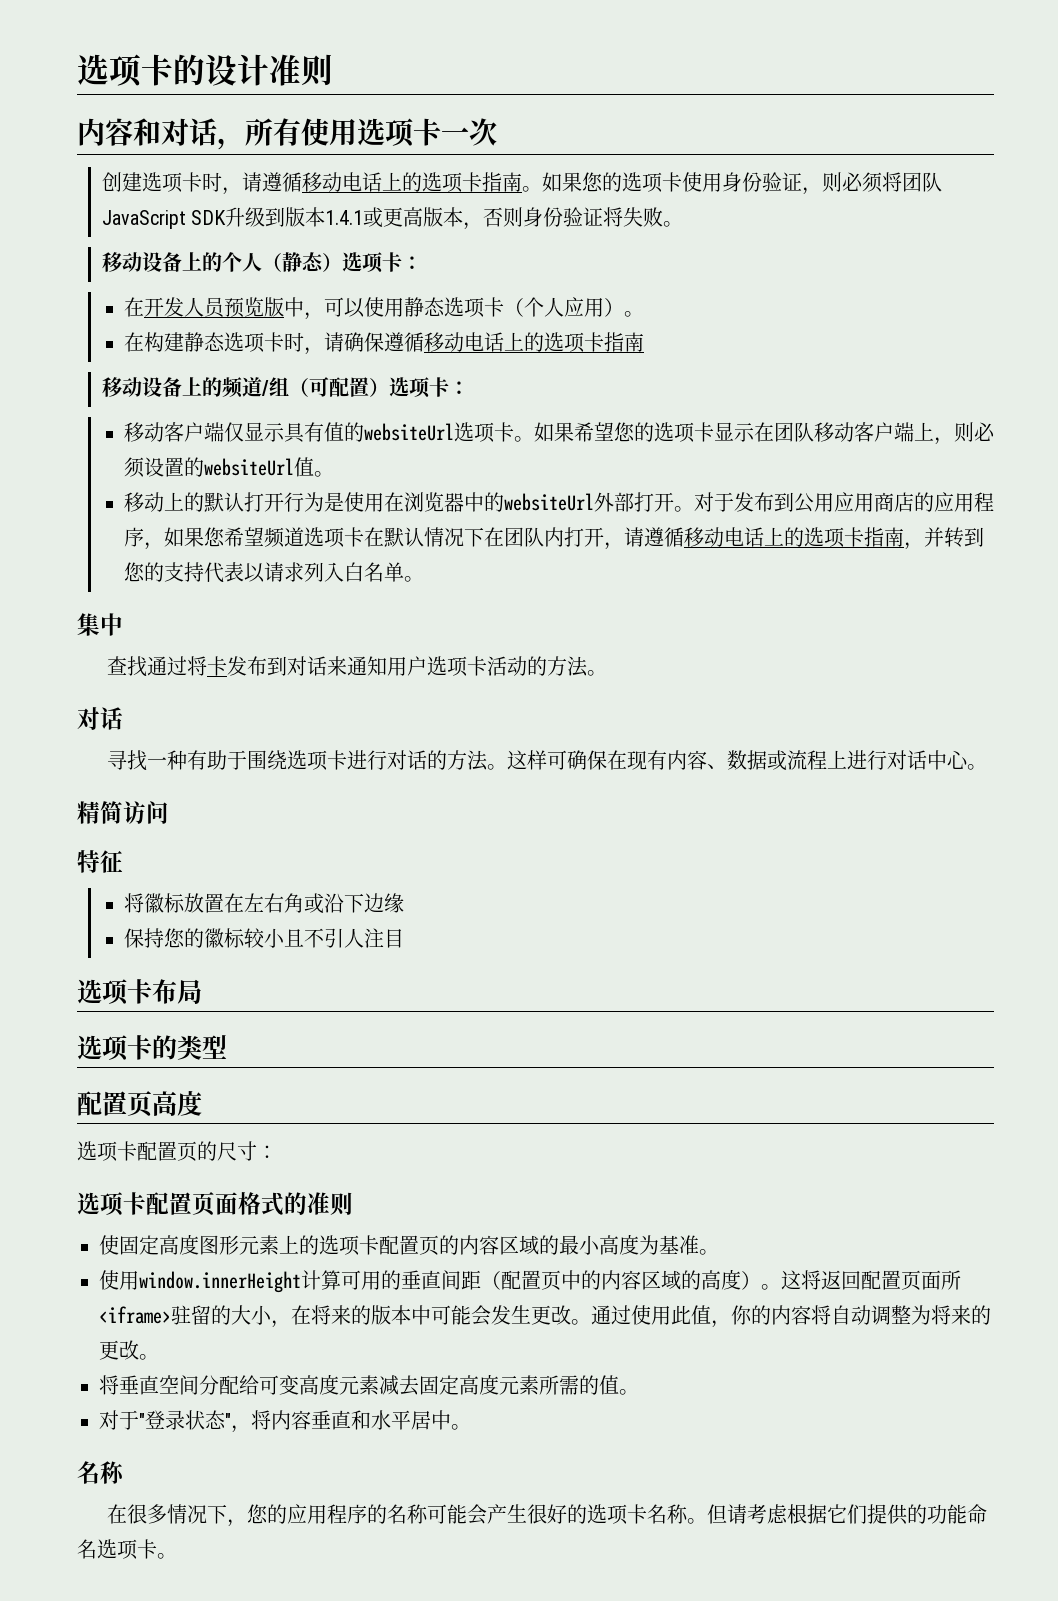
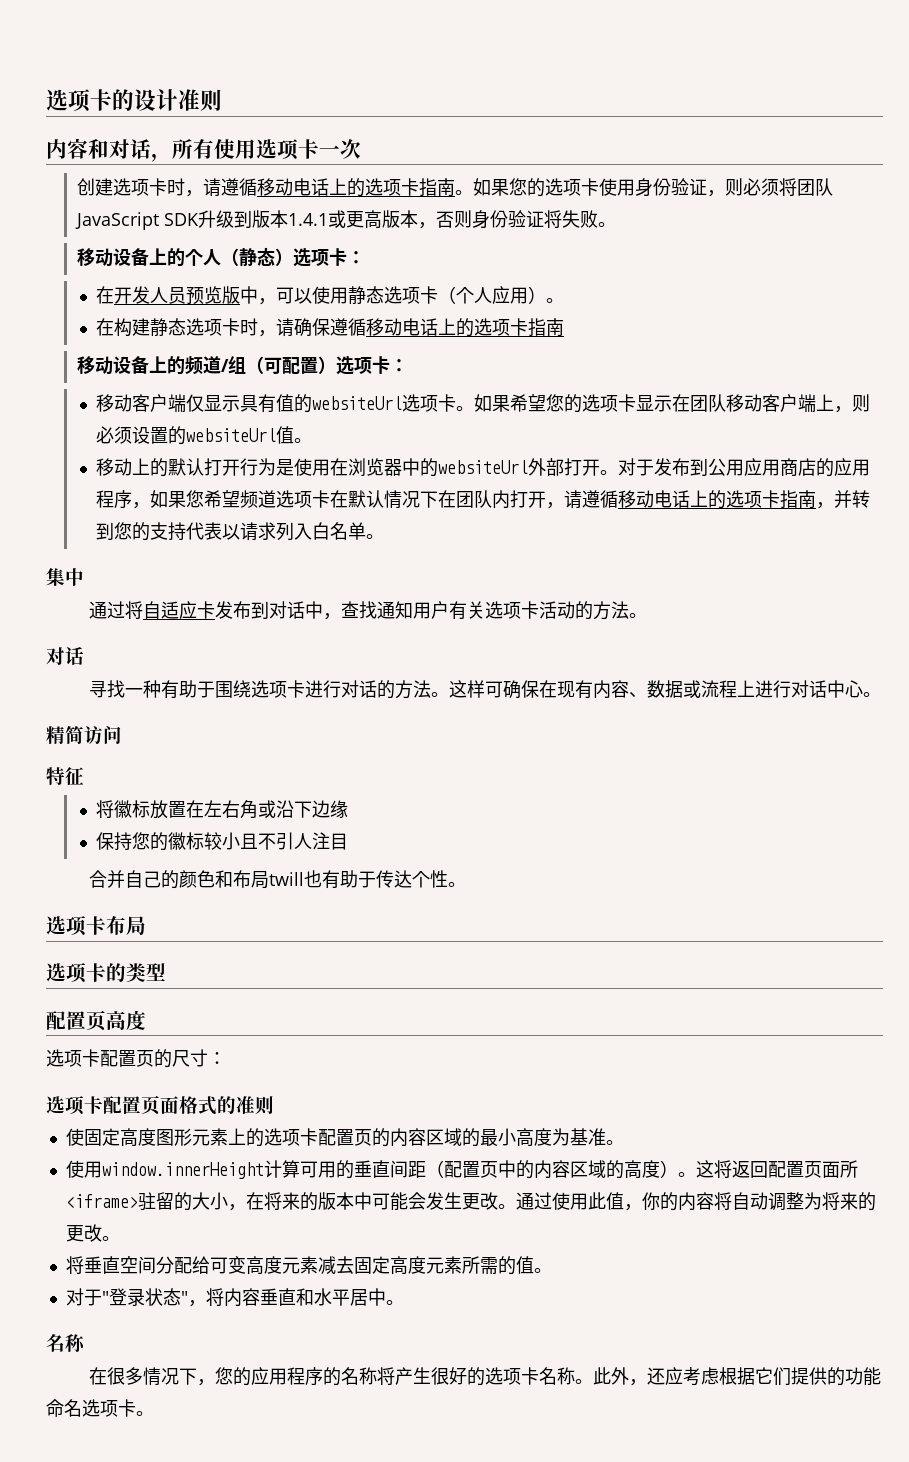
[106,656,207,677] 查找通过将 -> [89,601,198,619] 通过将自适应
[326,656,347,676] 来 -> [305,601,378,620] 中，查找
(427, 666) none -> [449,601,486,620] 有关
(404, 938) none -> [89,870,467,889] // 合并自己的颜色和布局twill也有助于传达个性。
[426,1504,487,1525] 可能会 -> [377,1367,396,1385] 将
[706,1504,747,1524] 但请 -> [593,1367,684,1386] 此外，还应

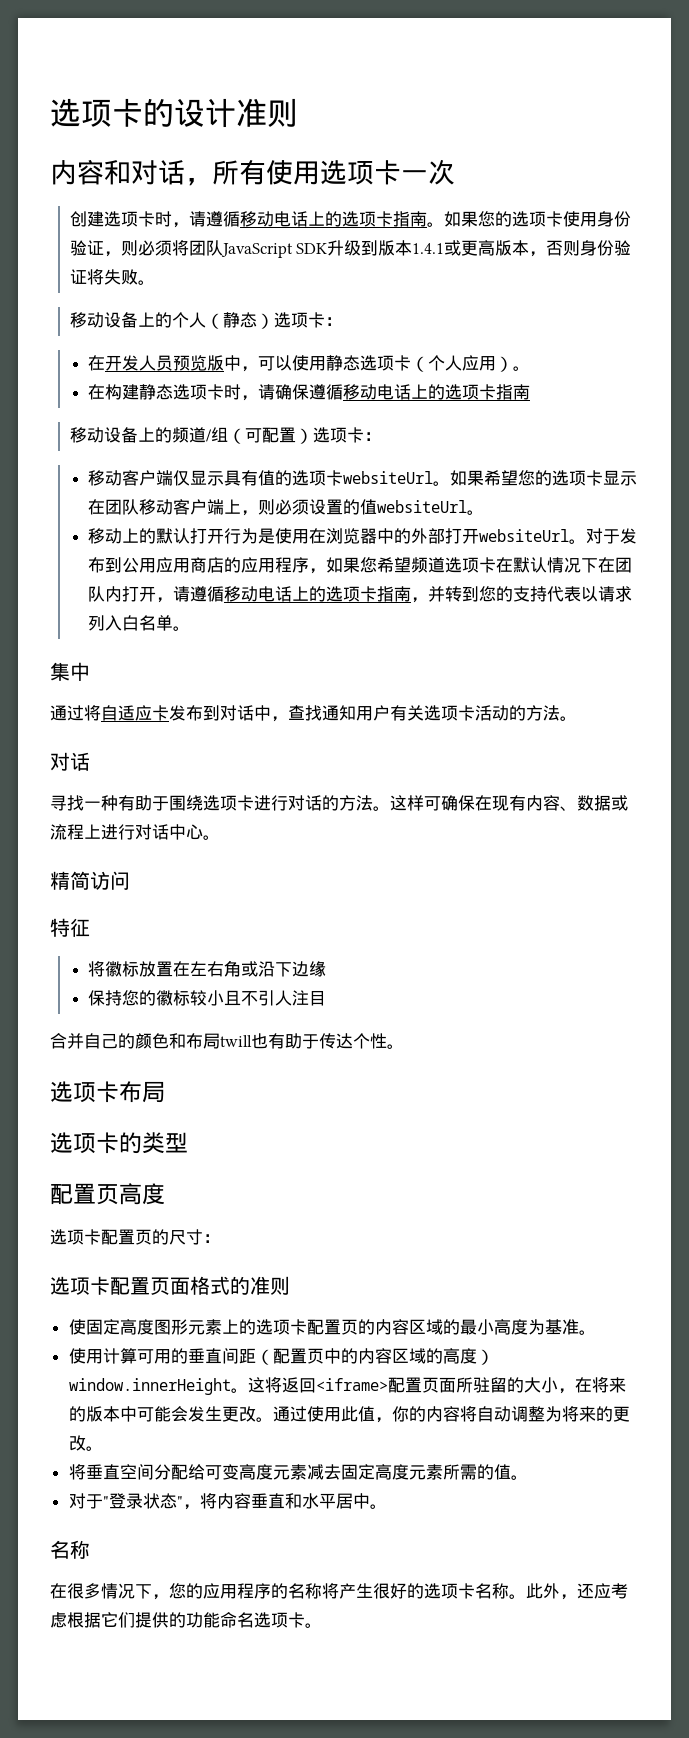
[312,394,457,412] websiteUrl选项卡 -> [292,470,434,486] 选项卡websiteUrl
[186,426,295,444] websiteUrl值 -> [360,499,468,515] 值websiteUrl
[438,460,529,474] websiteUrl -> (412, 536) none
(601, 467) none -> [479,529,570,542] websiteUrl
[101,1162,264,1179] window.innerHeight -> (103, 1356) none
(678, 1169) none -> [68,1378,231,1395] window.innerHeight
(768, 1169) none -> [315,1378,388,1391] <iframe>
[65,1194,138,1208] <iframe> -> (473, 1385) none

